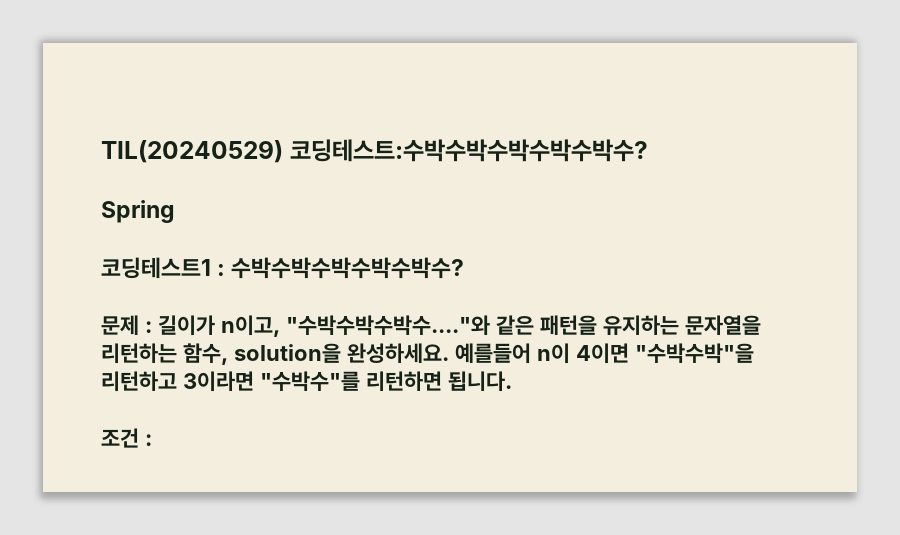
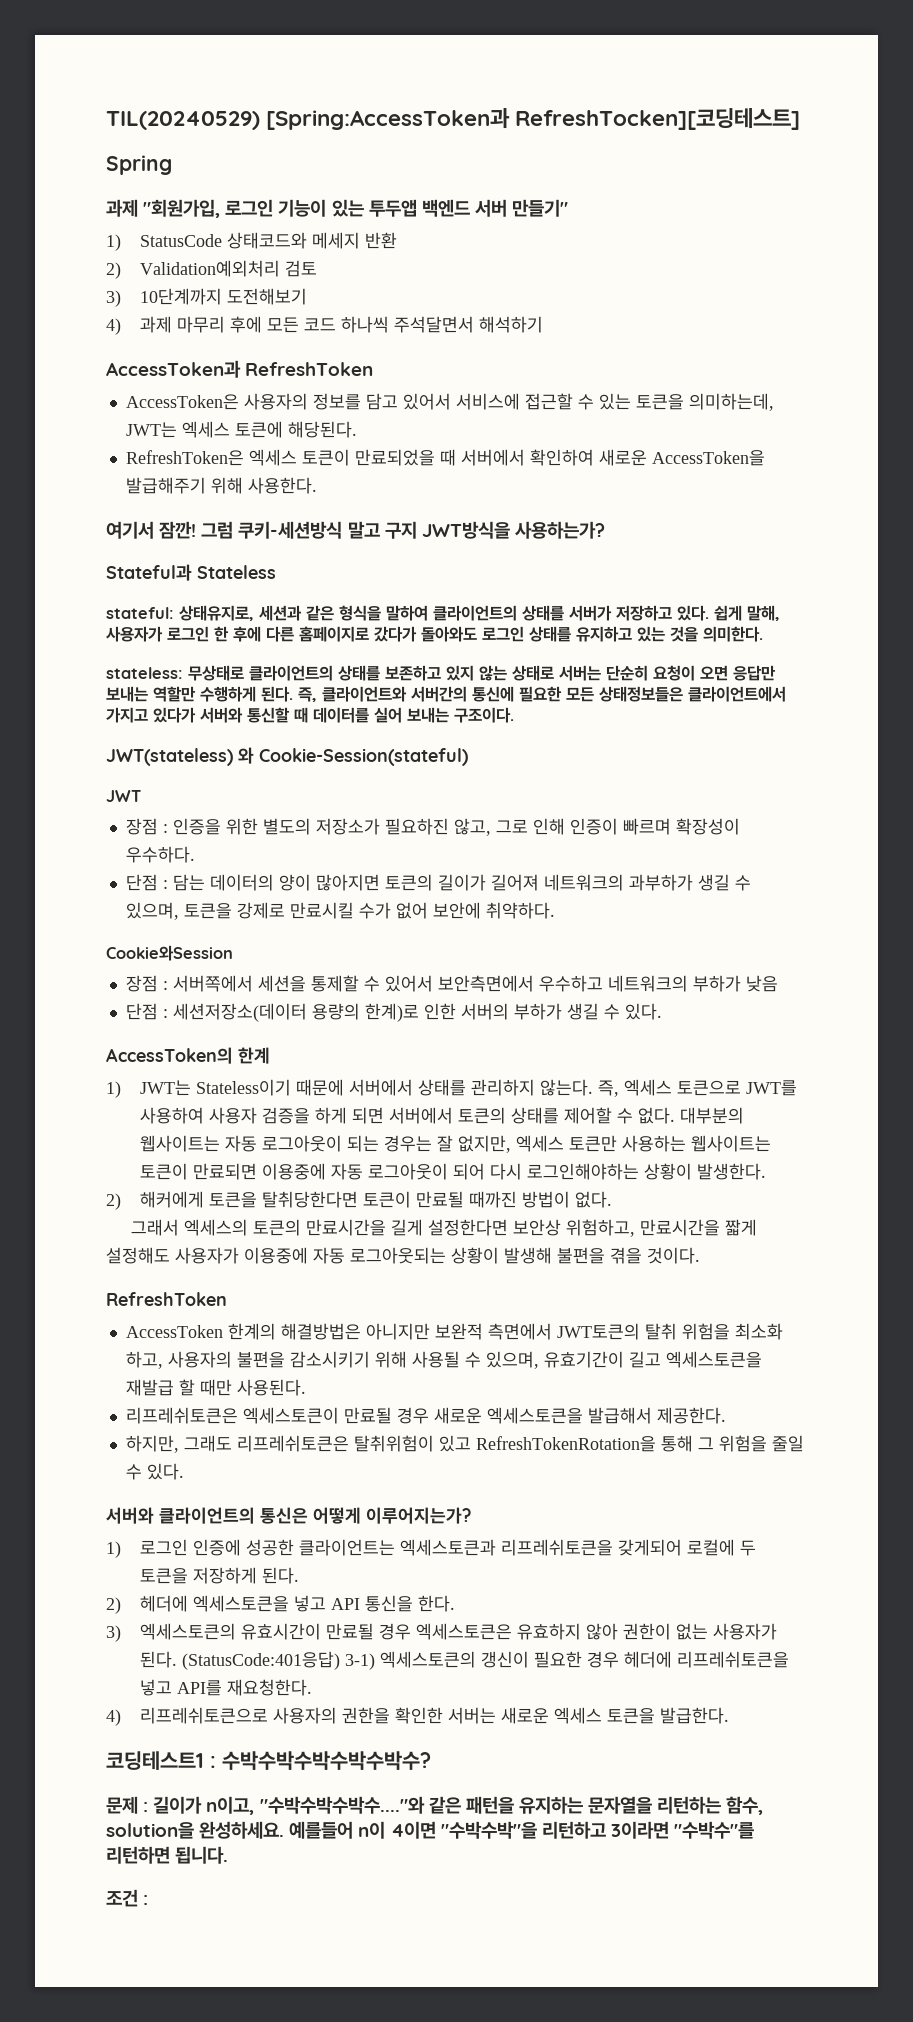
[289,139,648,162] 코딩테스트:수박수박수박수박수박수? -> [266,108,801,130] [Spring:AccessToken과 RefreshTocken][코딩테스트]
(175, 211) none -> [106,199,569,218] [106,232,398,251] [106,260,318,279] [106,288,308,307] [106,316,544,335] [106,360,374,378] [125,393,774,411] [125,421,357,438] [125,449,765,466] [125,477,317,494] [106,521,605,539] [106,564,276,581] [106,605,780,621] [106,626,763,642] [106,665,776,681] [106,686,786,702] [106,707,514,723] [106,747,468,766] [106,790,141,802] [125,818,740,836] [125,846,195,863] [125,874,751,891] [125,902,555,920] [106,945,233,961] [125,975,778,992] [125,1003,662,1022] [106,1047,270,1064] [106,1079,798,1098] [140,1107,745,1124] [140,1135,772,1153] [140,1163,767,1180] [106,1191,613,1210] [131,1219,758,1237] [106,1247,700,1264] [106,1292,227,1306] [125,1323,783,1340] [125,1351,762,1369] [125,1379,306,1396] [125,1407,726,1424] [125,1435,804,1453] [125,1463,184,1480] [106,1507,471,1524] [106,1539,757,1558] [140,1567,300,1584] [106,1595,456,1614] [106,1623,778,1642] [140,1651,790,1670] [140,1679,313,1696] [106,1707,730,1726] // 과제 "회원가입, 로그인 기능이 있는 투두앱 백엔드 서버 만들기" // 1) StatusCode 상태코드와 메세지 반환 // 2) Validation예외처리 검토 // 3) 10단계까지 도전해보기 // 4) 과제 마무리 후에 모든 코드 하나씩 주석달면서 해석하기 // AccessToken과 RefreshToken // AccessToken은 사용자의 정보를 담고 있어서 서비스에 접근할 수 있는 토큰을 의미하는데, JWT는 엑세스 토큰에 해당된다. // RefreshToken은 엑세스 토큰이 만료되었을 때 서버에서 확인하여 새로운 AccessToken을 발급해주기 위해 사용한다. // 여기서 잠깐! 그럼 쿠키-세션방식 말고 구지 JWT방식을 사용하는가? // Stateful과 Stateless // stateful: 상태유지로, 세션과 같은 형식을 말하여 클라이언트의 상태를 서버가 저장하고 있다. 쉽게 말해, 사용자가 로그인 한 후에 다른 홈페이지로 갔다가 돌아와도 로그인 상태를 유지하고 있는 것을 의미한다. // stateless: 무상태로 클라이언트의 상태를 보존하고 있지 않는 상태로 서버는 단순히 요청이 오면 응답만 보내는 역할만 수행하게 된다. 즉, 클라이언트와 서버간의 통신에 필요한 모든 상태정보들은 클라이언트에서 가지고 있다가 서버와 통신할 때 데이터를 실어 보내는 구조이다. // JWT(stateless) 와 Cookie-Session(stateful) // JWT // 장점 : 인증을 위한 별도의 저장소가 필요하진 않고, 그로 인해 인증이 빠르며 확장성이 우수하다. // 단점 : 담는 데이터의 양이 많아지면 토큰의 길이가 길어져 네트워크의 과부하가 생길 수 있으며, 토큰을 강제로 만료시킬 수가 없어 보안에 취약하다. // Cookie와Session // 장점 : 서버쪽에서 세션을 통제할 수 있어서 보안측면에서 우수하고 네트워크의 부하가 낮음 // 단점 : 세션저장소(데이터 용량의 한계)로 인한 서버의 부하가 생길 수 있다. // AccessToken의 한계 // 1) JWT는 Stateless이기 때문에 서버에서 상태를 관리하지 않는다. 즉, 엑세스 토큰으로 JWT를 사용하여 사용자 검증을 하게 되면 서버에서 토큰의 상태를 제어할 수 없다. 대부분의 웹사이트는 자동 로그아웃이 되는 경우는 잘 없지만, 엑세스 토큰만 사용하는 웹사이트는 토큰이 만료되면 이용중에 자동 로그아웃이 되어 다시 로그인해야하는 상황이 발생한다. // 2) 해커에게 토큰을 탈취당한다면 토큰이 만료될 때까진 방법이 없다. // 그래서 엑세스의 토큰의 만료시간을 길게 설정한다면 보안상 위험하고, 만료시간을 짧게 설정해도 사용자가 이용중에 자동 로그아웃되는 상황이 발생해 불편을 겪을 것이다. // RefreshToken // AccessToken 한계의 해결방법은 아니지만 보완적 측면에서 JWT토큰의 탈취 위험을 최소화 하고, 사용자의 불편을 감소시키기 위해 사용될 수 있으며, 유효기간이 길고 엑세스토큰을 재발급 할 때만 사용된다. // 리프레쉬토큰은 엑세스토큰이 만료될 경우 새로운 엑세스토큰을 발급해서 제공한다. // 하지만, 그래도 리프레쉬토큰은 탈취위험이 있고 RefreshTokenRotation을 통해 그 위험을 줄일 수 있다. // 서버와 클라이언트의 통신은 어떻게 이루어지는가? // 1) 로그인 인증에 성공한 클라이언트는 엑세스토큰과 리프레쉬토큰을 갖게되어 로컬에 두 토큰을 저장하게 된다. // 2) 헤더에 엑세스토큰을 넣고 API 통신을 한다. // 3) 엑세스토큰의 유효시간이 만료될 경우 엑세스토큰은 유효하지 않아 권한이 없는 사용자가 된다. (StatusCode:401응답) 3-1) 엑세스토큰의 갱신이 필요한 경우 헤더에 리프레쉬토큰을 넣고 API를 재요청한다. // 4) 리프레쉬토큰으로 사용자의 권한을 확인한 서버는 새로운 엑세스 토큰을 발급한다.

